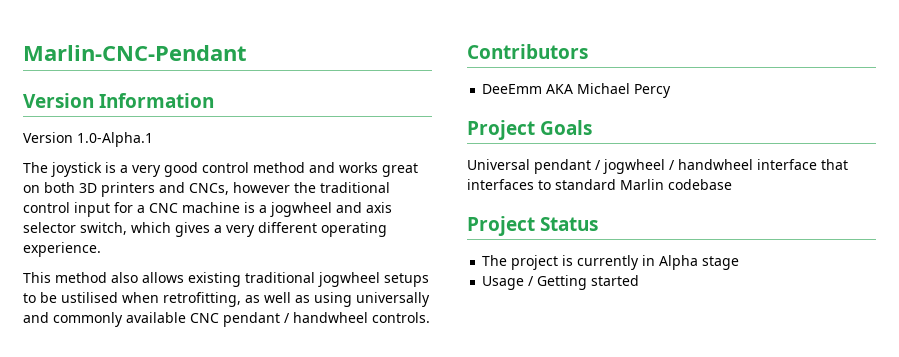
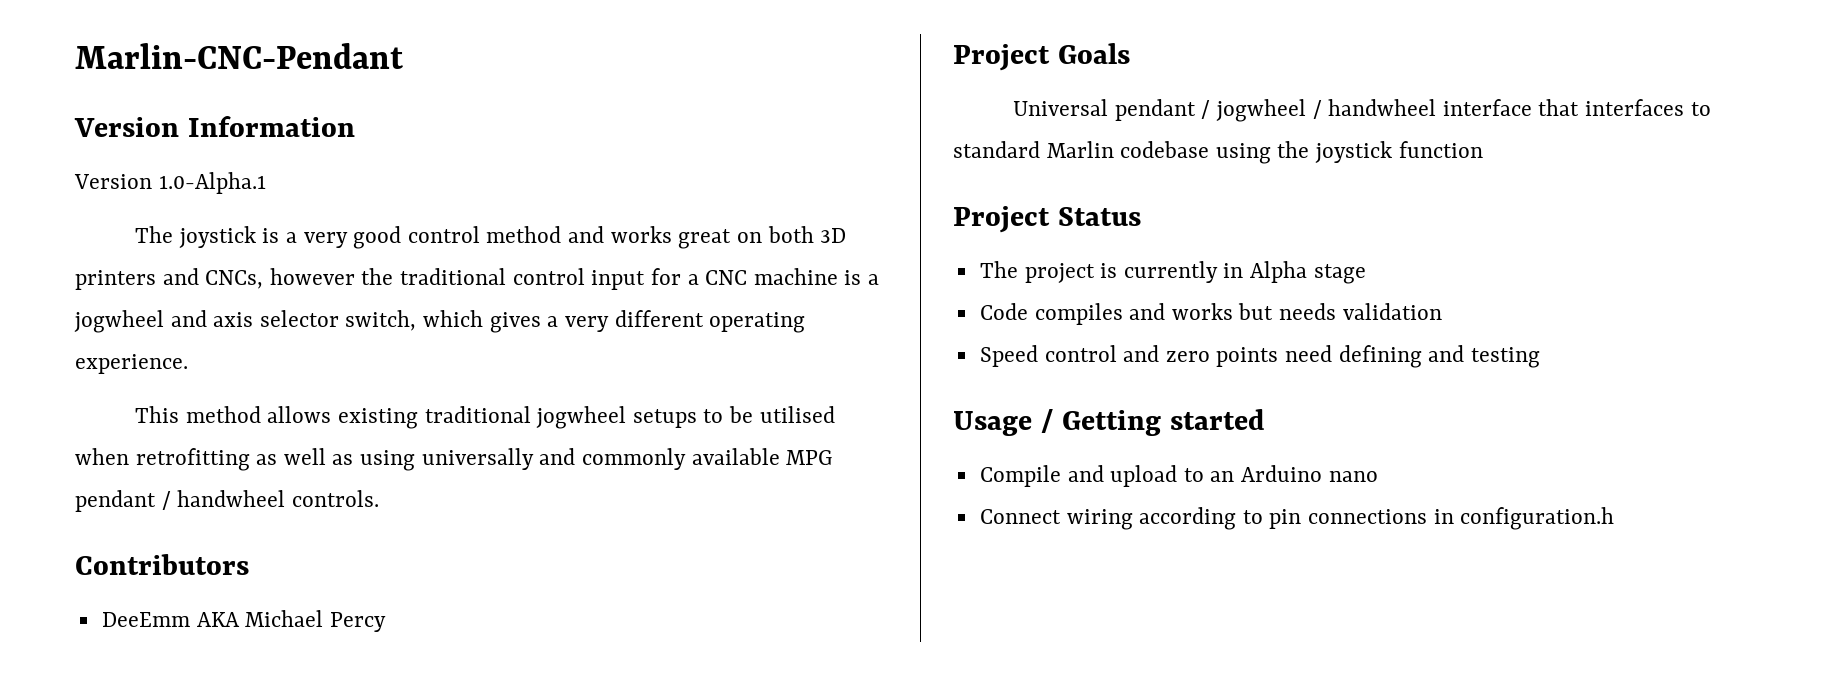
[111,272,138,283] also -> (261, 414) none
[61,292,241,307] ustilised when retrofitting, -> [759,406,835,423] [75,448,250,471] utilised when retrofitting
[190,313,219,323] CNC -> [786,450,833,465] MPG
(732, 184) none -> [1215,141,1483,164] using the joystick function
[482,275,640,290] Usage / Getting started -> [979,303,1442,325] [979,345,1540,368] [953,409,1265,436] [979,465,1378,487] [979,507,1615,530] Code compiles and works but needs validation // Speed control and zero points need defining and testing // Usage / Getting started // Compile and upload to an Arduino nano // Connect wiring according to pin connections in configuration.h

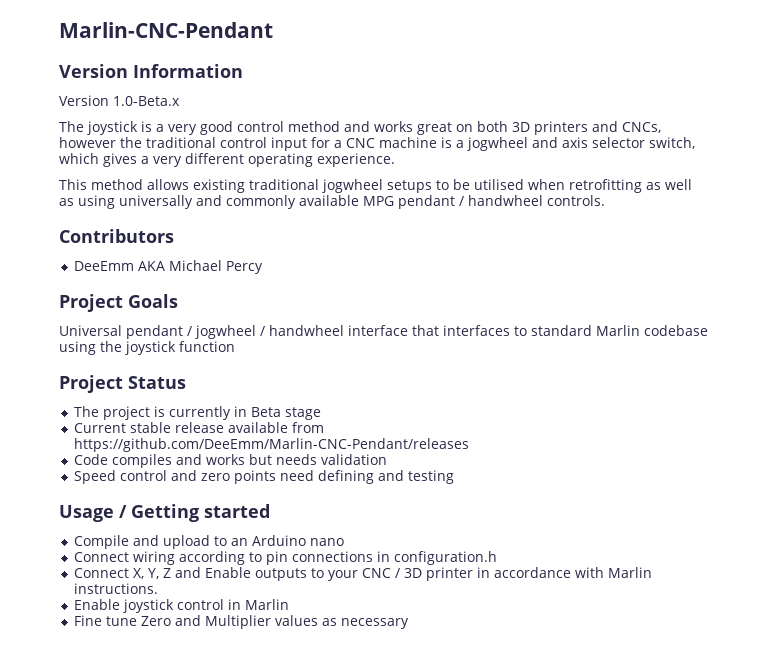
[158,172,266,194] 1.0-Alpha.1 -> [113,96,180,106] 1.0-Beta.x
[1250,261,1308,283] Alpha -> [250,407,281,417] Beta
(1366, 274) none -> [73,422,324,433] [73,438,469,452] // Current stable release available from https://github.com/DeeEmm/Marlin-CNC-Pendant/releases
(1615, 518) none -> [73,567,652,581] [73,583,158,594] [73,599,289,613] [73,615,409,629] // Connect X, Y, Z and Enable outputs to your CNC / 3D printer in accordance with Marlin instructions. // Enable joystick control in Marlin // Fine tune Zero and Multiplier values as necessary

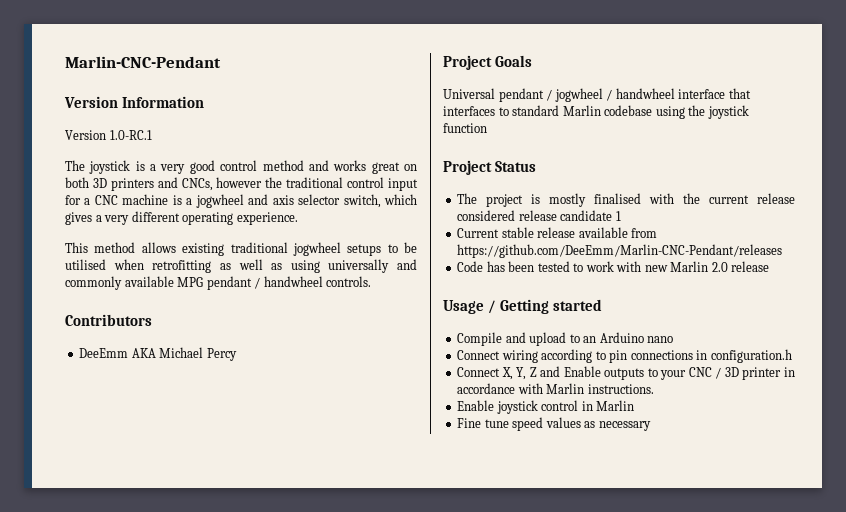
[113,96,180,106] 1.0-Beta.x -> [109,130,152,140] 1.0-RC.1
[168,406,321,420] currently in Beta stage -> [549,193,795,207] [457,210,621,221] mostly finalised with the current release considered release candidate 1
[111,454,387,468] [73,470,454,484] compiles and works but needs validation // Speed control and zero points need defining and testing -> [486,261,770,272] has been tested to work with new Marlin 2.0 release
[140,615,271,629] Zero and Multiplier -> [512,417,544,431] speed

